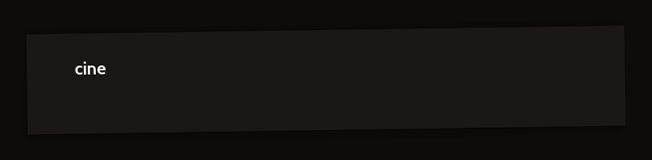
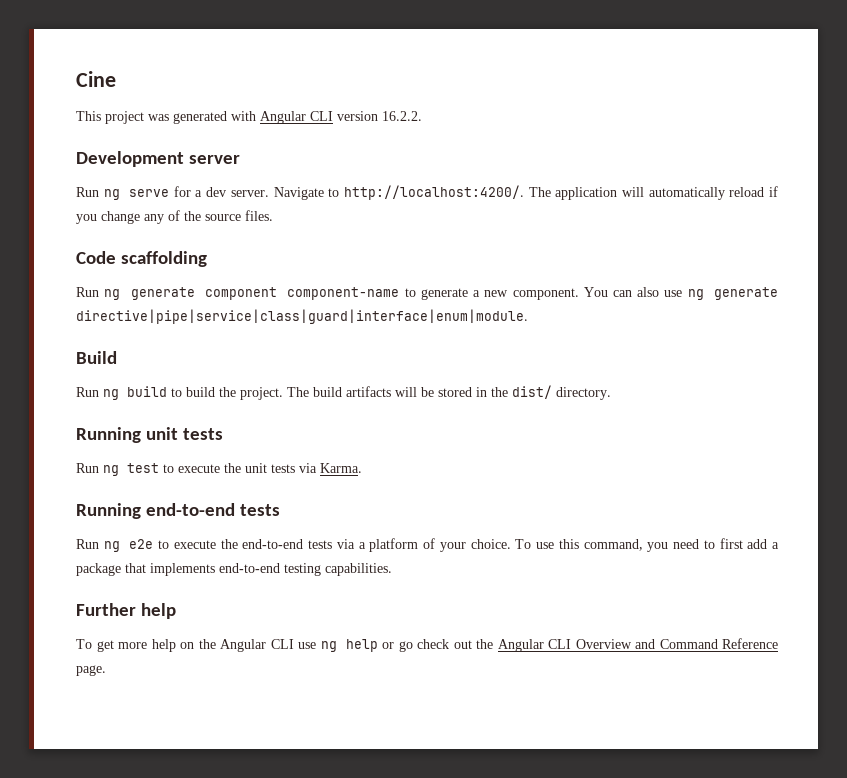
[74,61,106,75] cine -> [76,71,116,87] [76,111,422,124] [76,151,241,167] [76,185,778,200] [76,210,273,224] [76,251,208,267] [76,287,779,300] [76,309,528,324] [76,351,117,364] [76,385,611,400] [76,427,224,443] [76,463,362,476] [76,503,281,519] [76,538,779,552] [76,563,392,576] [76,603,177,619] [76,638,778,652] [76,665,106,676] Cine // This project was generated with Angular CLI version 16.2.2. // Development server // Run ng serve for a dev server. Navigate to http://localhost:4200/. The application will automatically reload if you change any of the source files. // Code scaffolding // Run ng generate component component-name to generate a new component. You can also use ng generate directive|pipe|service|class|guard|interface|enum|module. // Build // Run ng build to build the project. The build artifacts will be stored in the dist/ directory. // Running unit tests // Run ng test to execute the unit tests via Karma. // Running end-to-end tests // Run ng e2e to execute the end-to-end tests via a platform of your choice. To use this command, you need to first add a package that implements end-to-end testing capabilities. // Further help // To get more help on the Angular CLI use ng help or go check out the Angular CLI Overview and Command Reference page.

